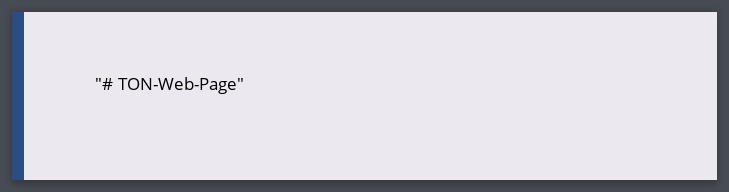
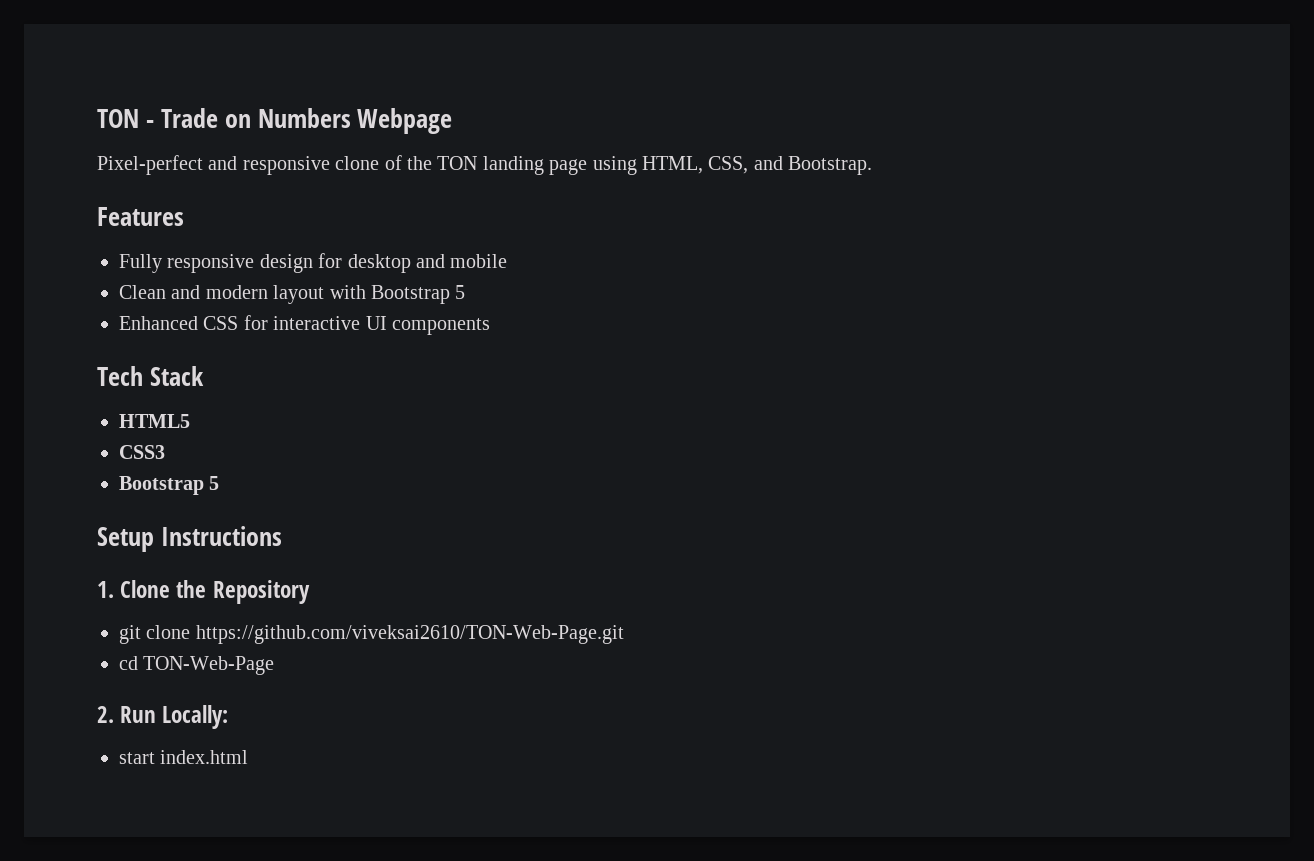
[95,77,244,94] "# TON-Web-Page" -> [97,108,453,134] [97,155,873,175] [97,207,184,226] [119,253,508,273] [119,285,466,304] [119,315,490,335] [97,366,204,386] [119,414,190,428] [119,445,165,459] [119,476,220,495] [97,526,282,552] [97,580,310,604] [119,625,624,644] [119,656,275,675] [97,705,229,729] [119,750,249,764] TON - Trade on Numbers Webpage // Pixel-perfect and responsive clone of the TON landing page using HTML, CSS, and Bootstrap. // Features // Fully responsive design for desktop and mobile // Clean and modern layout with Bootstrap 5 // Enhanced CSS for interactive UI components // Tech Stack // HTML5 // CSS3 // Bootstrap 5 // Setup Instructions // 1. Clone the Repository // git clone https://github.com/viveksai2610/TON-Web-Page.git // cd TON-Web-Page // 2. Run Locally: // start index.html

